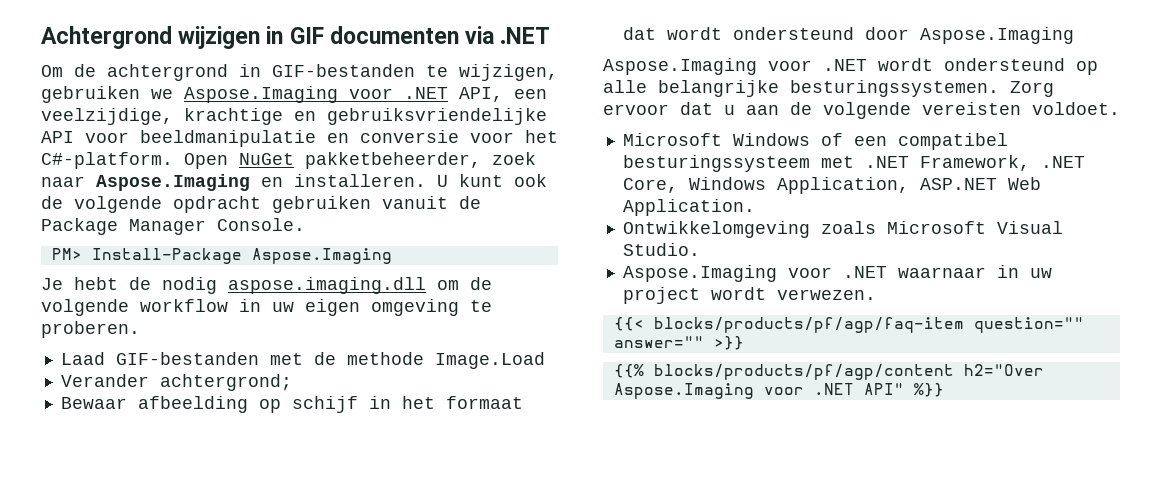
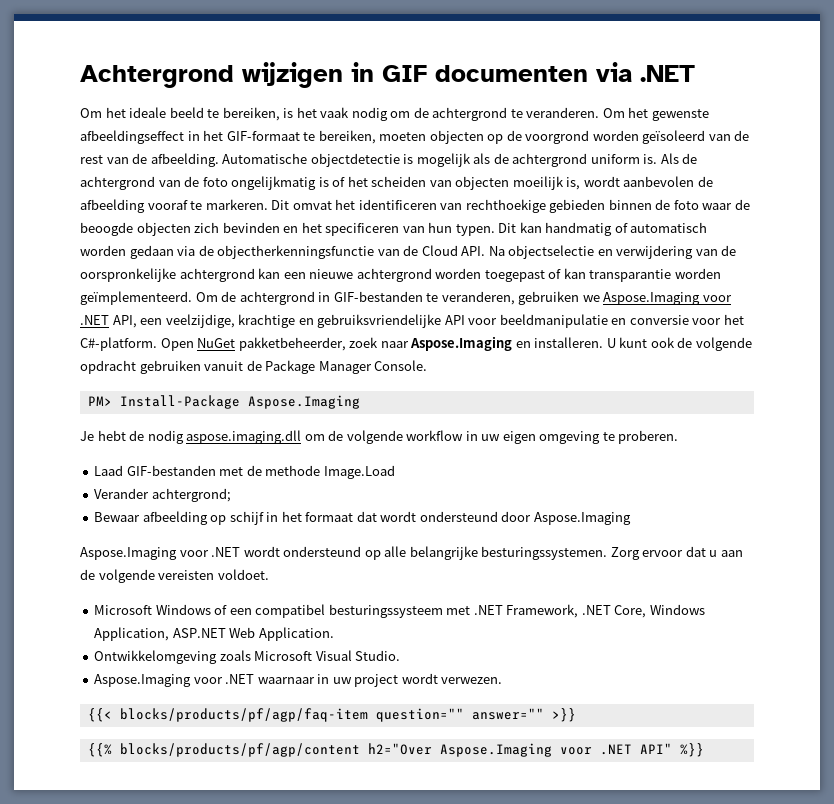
(63, 71) none -> [105,107,709,121] [80,130,750,144] [80,153,698,167] [80,176,713,190] [80,199,750,213] [80,222,708,236] [80,245,737,259] [80,268,721,282] [80,291,218,305] het ideale beeld te bereiken, is het vaak nodig om de achtergrond te veranderen. Om het gewenste afbeeldingseffect in het GIF-formaat te bereiken, moeten objecten op de voorgrond worden geïsoleerd van de rest van de afbeelding. Automatische objectdetectie is mogelijk als de achtergrond uniform is. Als de achtergrond van de foto ongelijkmatig is of het scheiden van objecten moeilijk is, wordt aanbevolen de afbeelding vooraf te markeren. Dit omvat het identificeren van rechthoekige gebieden binnen de foto waar de beoogde objecten zich bevinden en het specificeren van hun typen. Dit kan handmatig of automatisch worden gedaan via de objectherkenningsfunctie van de Cloud API. Na objectselectie en verwijdering van de oorspronkelijke achtergrond kan een nieuwe achtergrond worden toegepast of kan transparantie worden geïmplementeerd. Om
[459,64,558,81] wijzigen, -> [441,291,515,305] veranderen,

